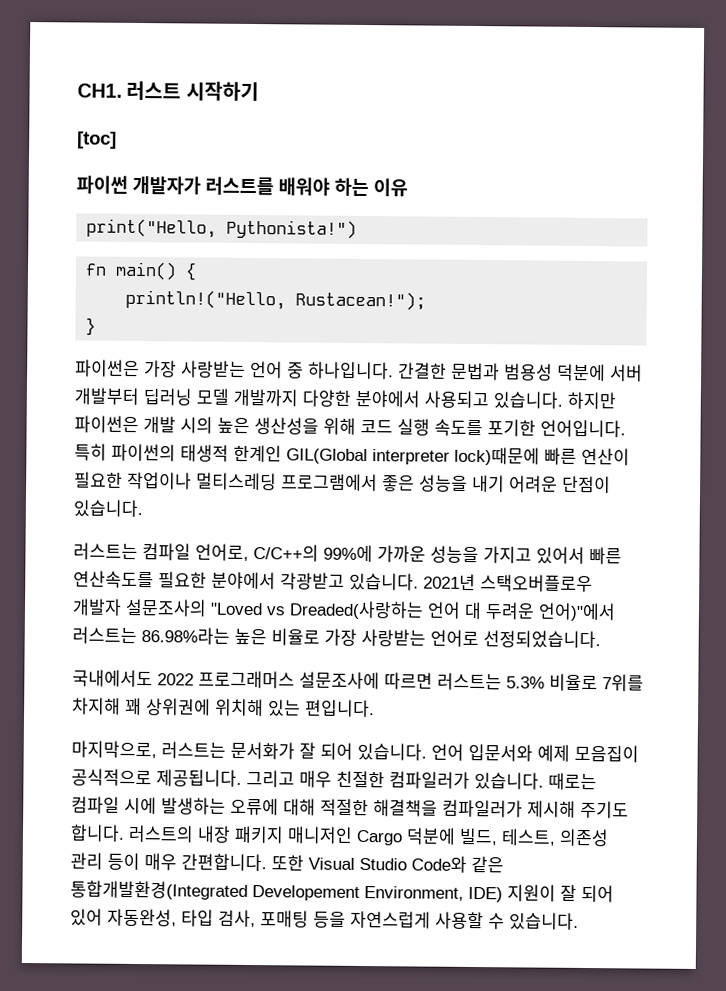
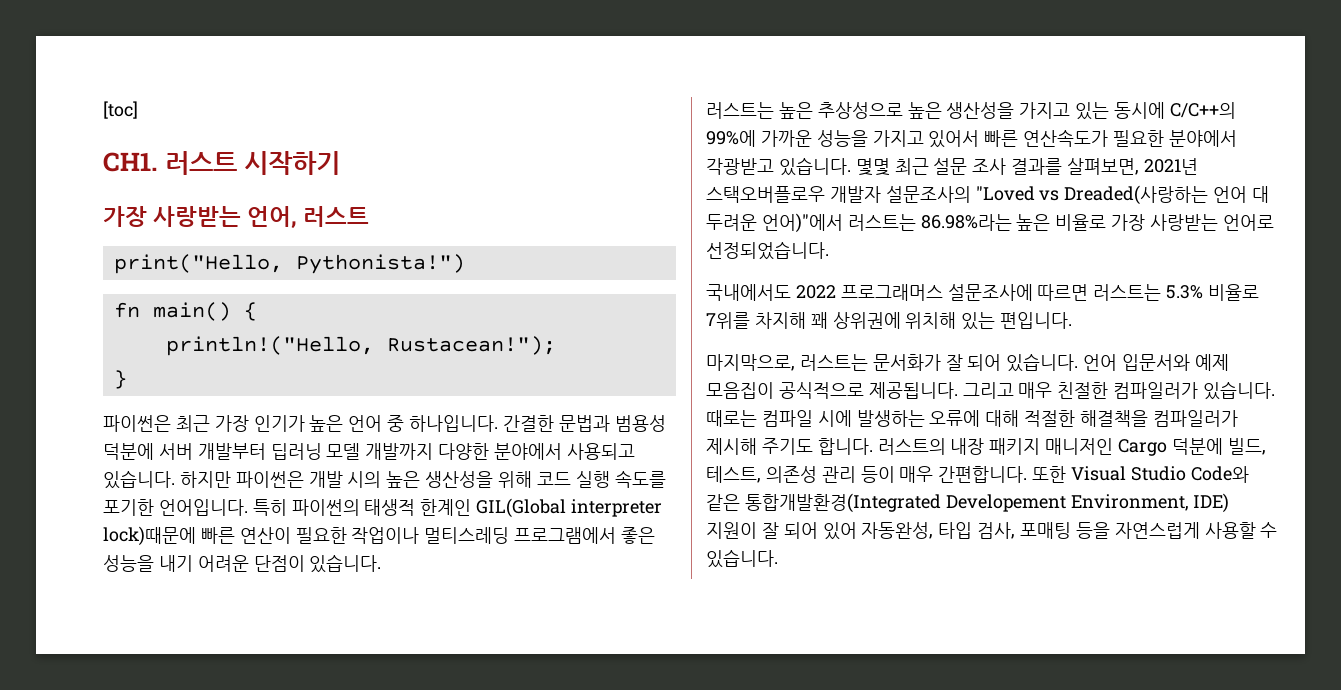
(77, 90) none -> [103,101,138,119] [toc] //
[77,131,117,149] [76,175,408,197] [toc] // 파이썬 개발자가 러스트를 배워야 하는 이유 -> [103,206,370,228] 가장 사랑받는 언어, 러스트
[144,360,246,378] 가장 사랑받는 -> [175,415,344,432] 최근 가장 인기가 높은
[142,543,249,561] 컴파일 언어로, -> [778,102,1166,120] 높은 추상성으로 높은 생산성을 가지고 있는 동시에
[73,570,154,589] 연산속도를 -> [1023,129,1109,147] 연산속도가
(419, 581) none -> [855,158,1140,176] 몇몇 최근 설문 조사 결과를 살펴보면,

